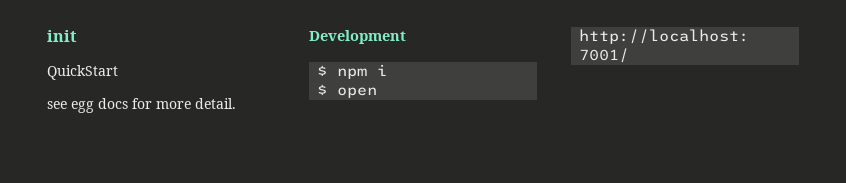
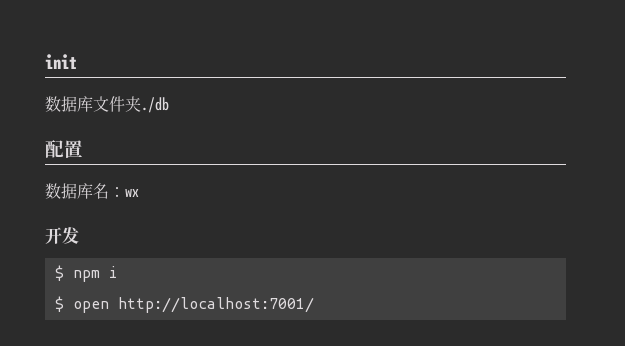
[47,65,118,80] [47,98,236,113] [309,30,406,44] QuickStart // see egg docs for more detail. // Development -> [45,96,169,113] [45,140,83,158] [45,183,139,199] [45,227,79,244] 数据库文件夹./db // 配置 // 数据库名：wx // 开发

